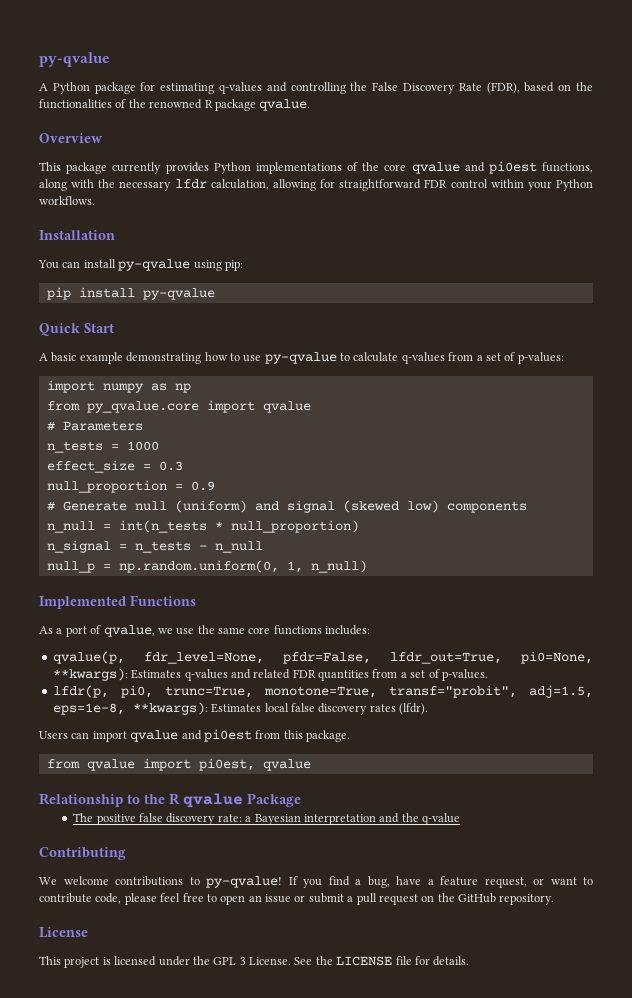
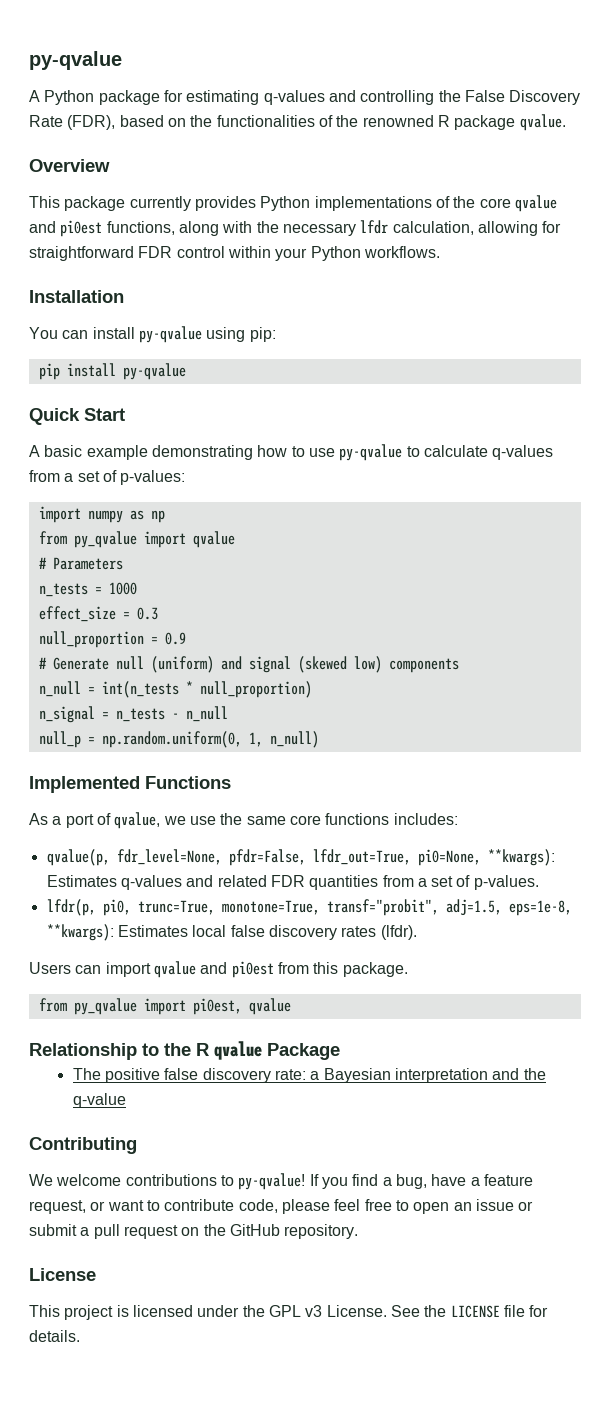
[86,401,199,413] py_qvalue.core -> [73,531,137,548] py_qvalue
[86,759,135,771] qvalue -> [73,998,137,1015] py_qvalue
[239,957,246,965] 3 -> [305,1305,323,1317] v3

